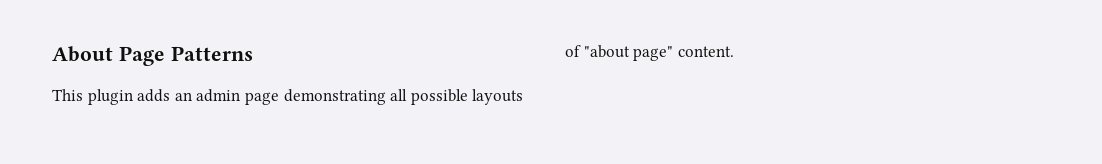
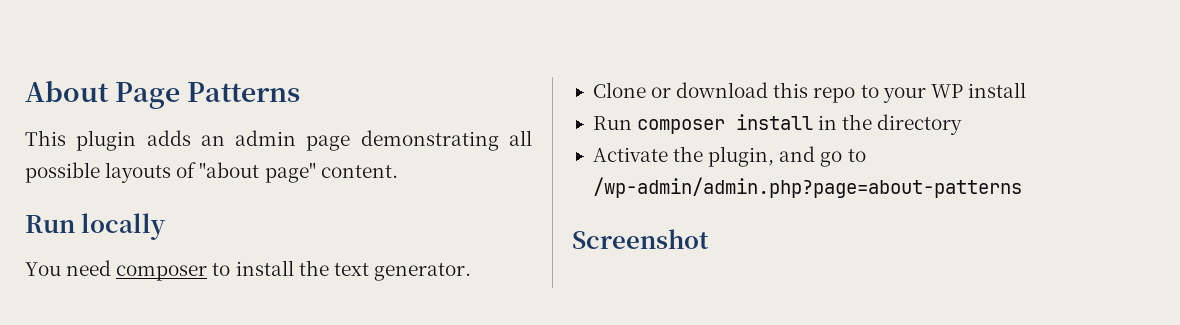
(734, 51) none -> [25,213,166,240] [25,260,471,281] [592,82,1026,103] [592,114,963,135] [592,146,866,167] [592,177,1022,198] [572,229,709,249] // Run locally // You need composer to install the text generator. // Clone or download this repo to your WP install // Run composer install in the directory // Activate the plugin, and go to /wp-admin/admin.php?page=about-patterns // Screenshot

